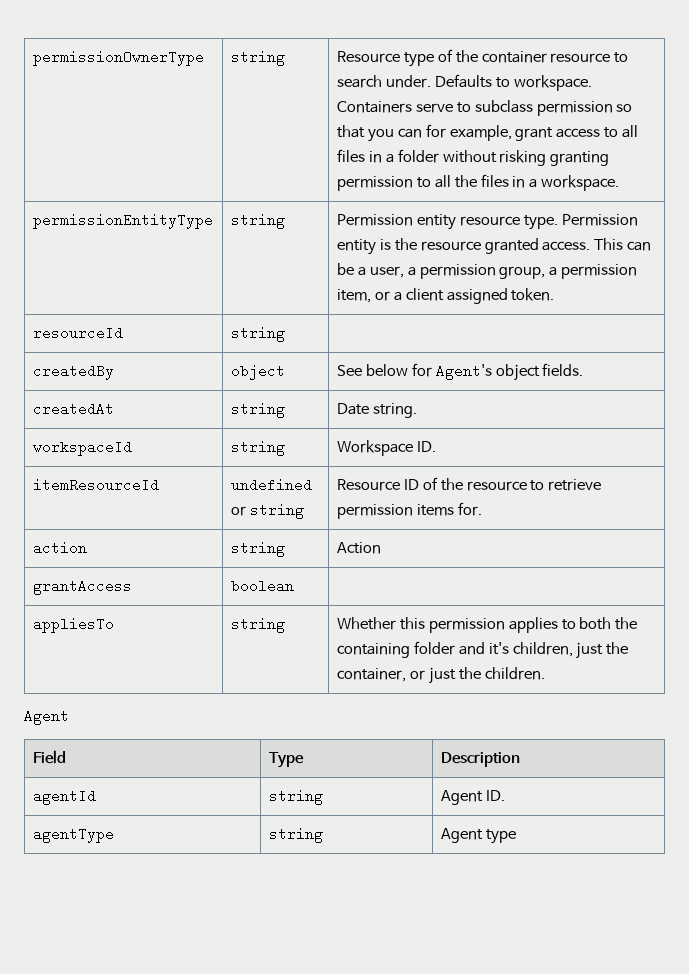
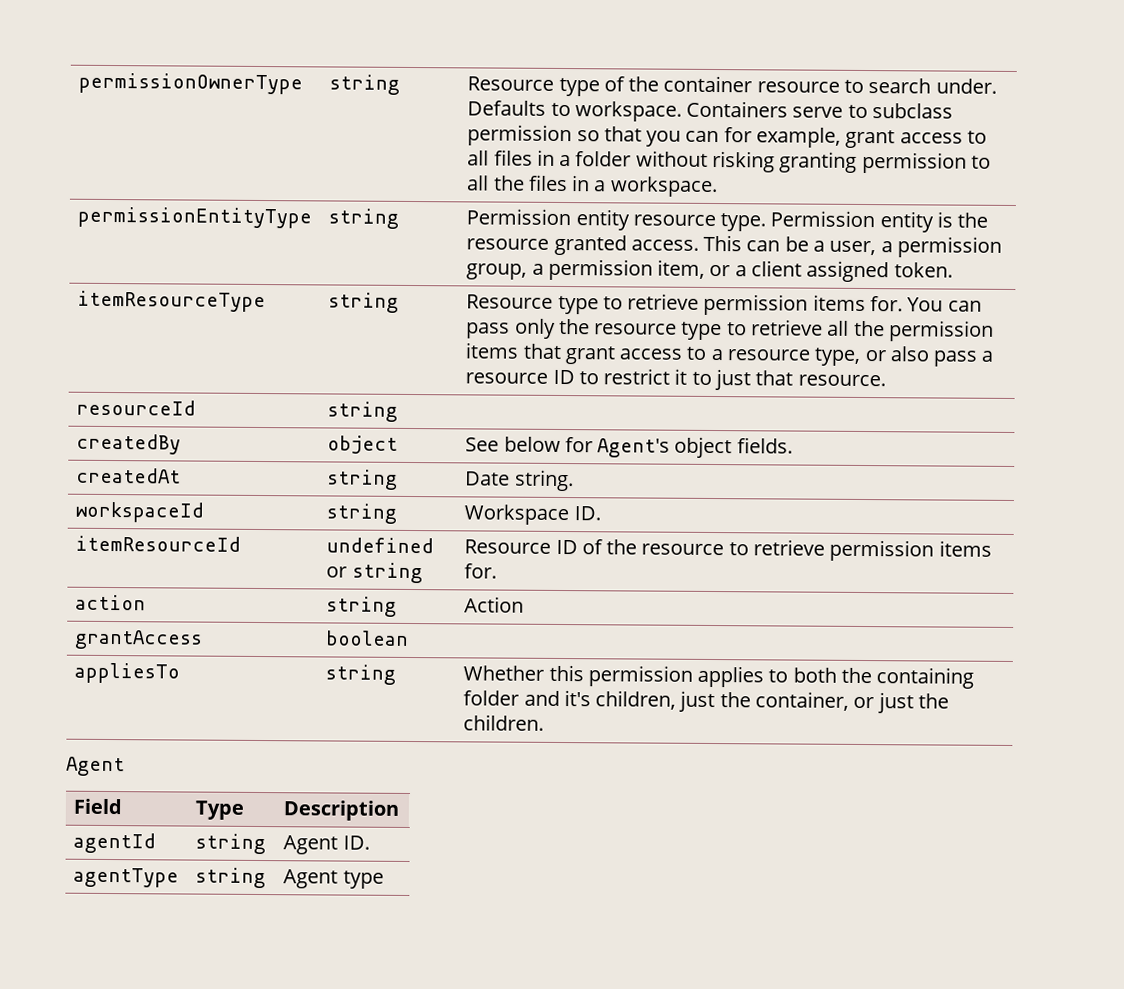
(555, 294) none -> [77,290,267,313] [328,292,400,313] [466,293,982,316] [466,318,994,342] [465,342,994,367] [465,368,886,391] // itemResourceType | string | Resource type to retrieve permission items for. You can pass only the resource type to retrieve all the permission items that grant access to a resource type, or also pass a resource ID to restrict it to just that resource.

